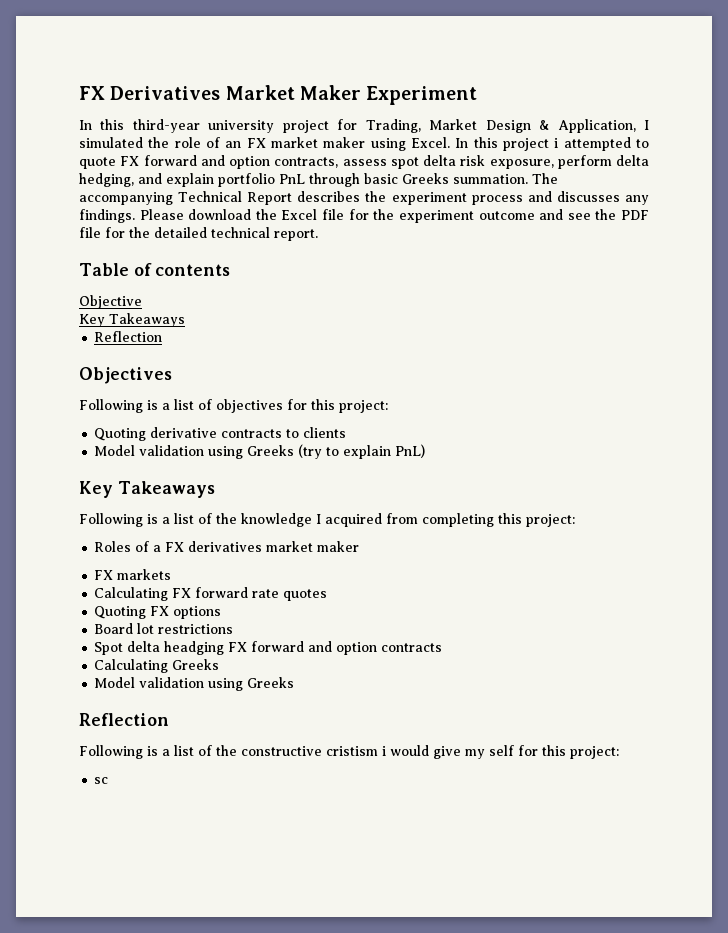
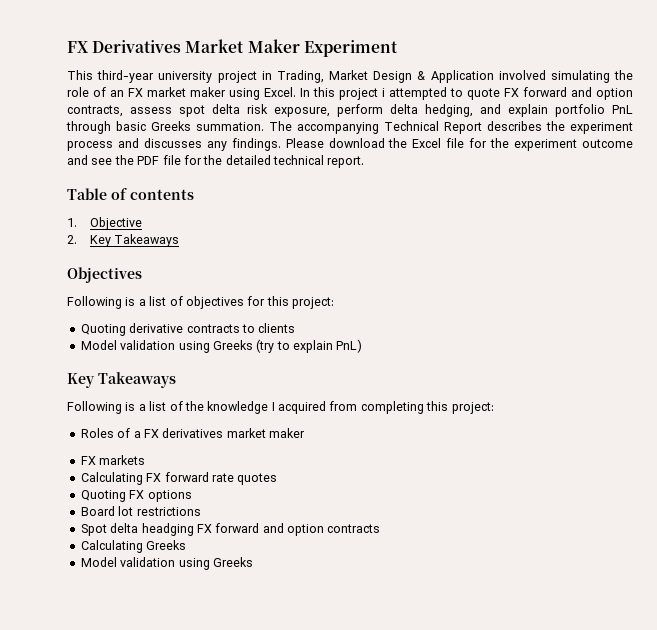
[79,119,125,130] In this -> [67,70,93,80] This
[337,119,358,130] for -> [261,71,272,80] in
[557,119,649,133] [79,137,143,148] Application, I simulated -> [430,70,610,83] Application involved simulating
(231, 270) none -> [67,218,77,227] 1.
[79,313,185,327] [94,331,163,342] Key Takeaways // Reflection -> [67,234,180,247] 2. Key Takeaways
[79,713,169,726] [79,745,619,759] [94,777,109,784] // Reflection // Following is a list of the constructive cristism i would give my self for this project: // sc -> (253, 562) none

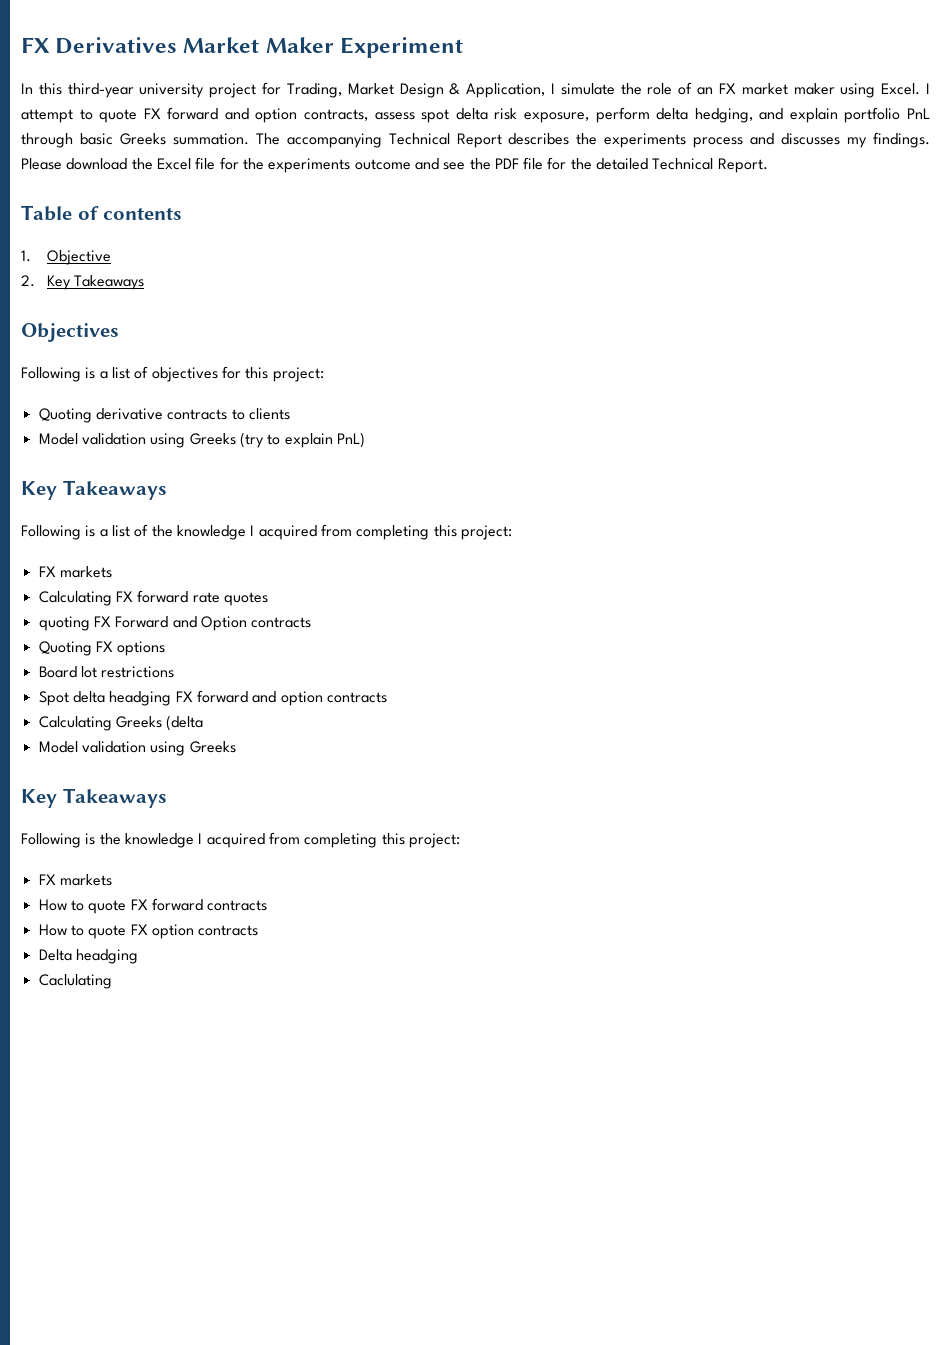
[67,70,93,80] This -> [21,83,62,95] In this
[261,71,272,80] in -> [262,82,282,95] for
[430,70,610,83] Application involved simulating -> [466,83,615,98] Application, I simulate
[300,87,447,100] In this project i attempted -> [926,83,931,94] [21,109,73,123] I attempt
[570,122,633,134] experiment -> [604,133,687,148] experiments
[206,141,227,151] any -> [847,137,868,148] my
[514,139,578,151] experiment -> [268,158,351,173] experiments
[273,155,365,168] technical report. -> [652,158,768,173] Technical Report.
[80,428,305,438] // Roles of a FX derivatives market maker -> (512, 532) none
(278, 479) none -> [38,616,312,631] // quoting FX Forward and Option contracts
[80,557,253,570] // Model validation using Greeks -> [166,715,204,731] [38,741,236,756] [21,788,167,808] [21,832,460,848] [38,874,112,886] [38,898,268,914] [38,924,259,939] [38,949,138,964] [38,974,112,989] (delta // Model validation using Greeks // Key Takeaways // Following is the knowledge I acquired from completing this project: // FX markets // How to quote FX forward contracts // How to quote FX option contracts // Delta headging // Caclulating

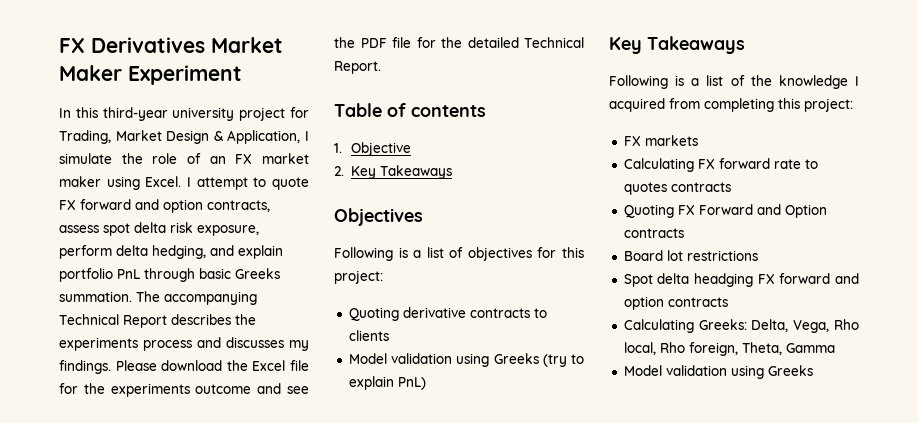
(220, 597) none -> [804,159,818,169] to
[38,616,90,631] // quoting -> [670,182,731,192] [623,204,674,218] contracts // Quoting
[38,641,166,656] // Quoting FX options -> (684, 233) none
[115,715,204,731] [38,741,236,756] [21,788,167,808] [21,832,460,848] [38,874,112,886] [38,898,268,914] [38,924,259,939] [38,949,138,964] [38,974,112,989] Greeks (delta // Model validation using Greeks // Key Takeaways // Following is the knowledge I acquired from completing this project: // FX markets // How to quote FX forward contracts // How to quote FX option contracts // Delta headging // Caclulating -> [698,319,859,333] [623,342,835,356] [623,365,813,379] Greeks: Delta, Vega, Rho local, Rho foreign, Theta, Gamma // Model validation using Greeks

